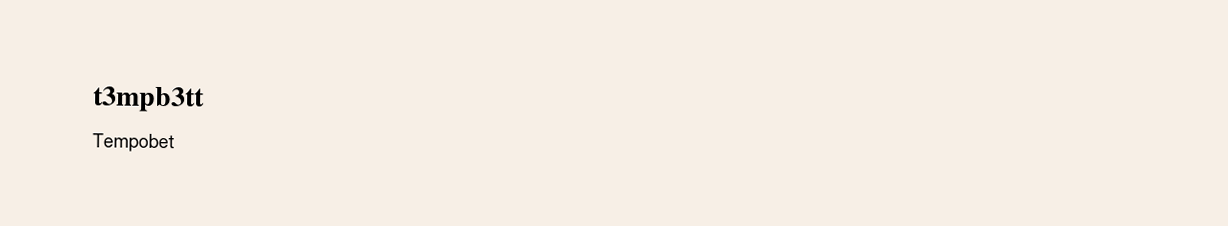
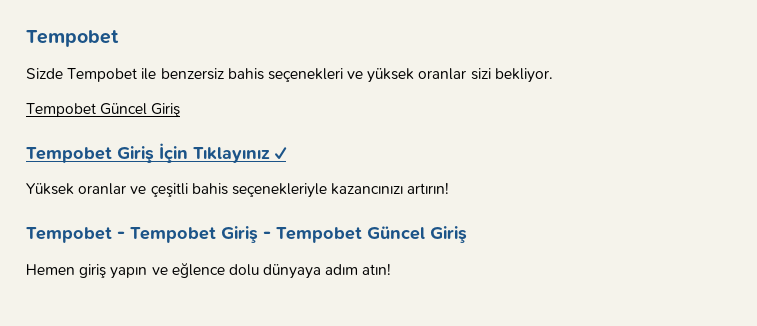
[92,86,205,113] [92,133,175,153] t3mpb3tt // Tempobet -> [26,30,119,47] [26,68,553,83] [26,103,181,117] [26,143,287,163] [26,182,450,198] [26,226,467,243] [26,262,392,279] Tempobet // Sizde Tempobet ile benzersiz bahis seçenekleri ve yüksek oranlar sizi bekliyor. // Tempobet Güncel Giriş // Tempobet Giriş İçin Tıklayınız ✓ // Yüksek oranlar ve çeşitli bahis seçenekleriyle kazancınızı artırın! // Tempobet - Tempobet Giriş - Tempobet Güncel Giriş // Hemen giriş yapın ve eğlence dolu dünyaya adım atın!

